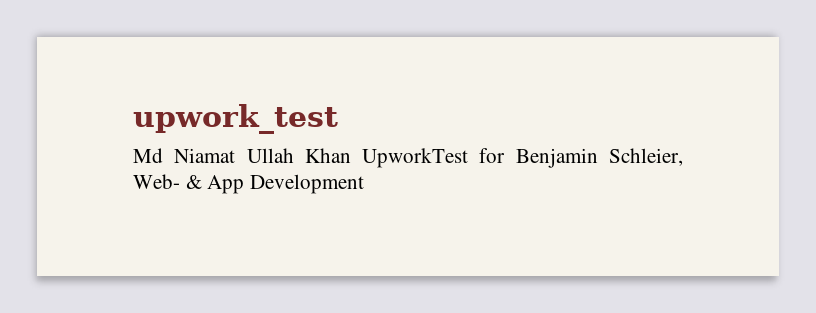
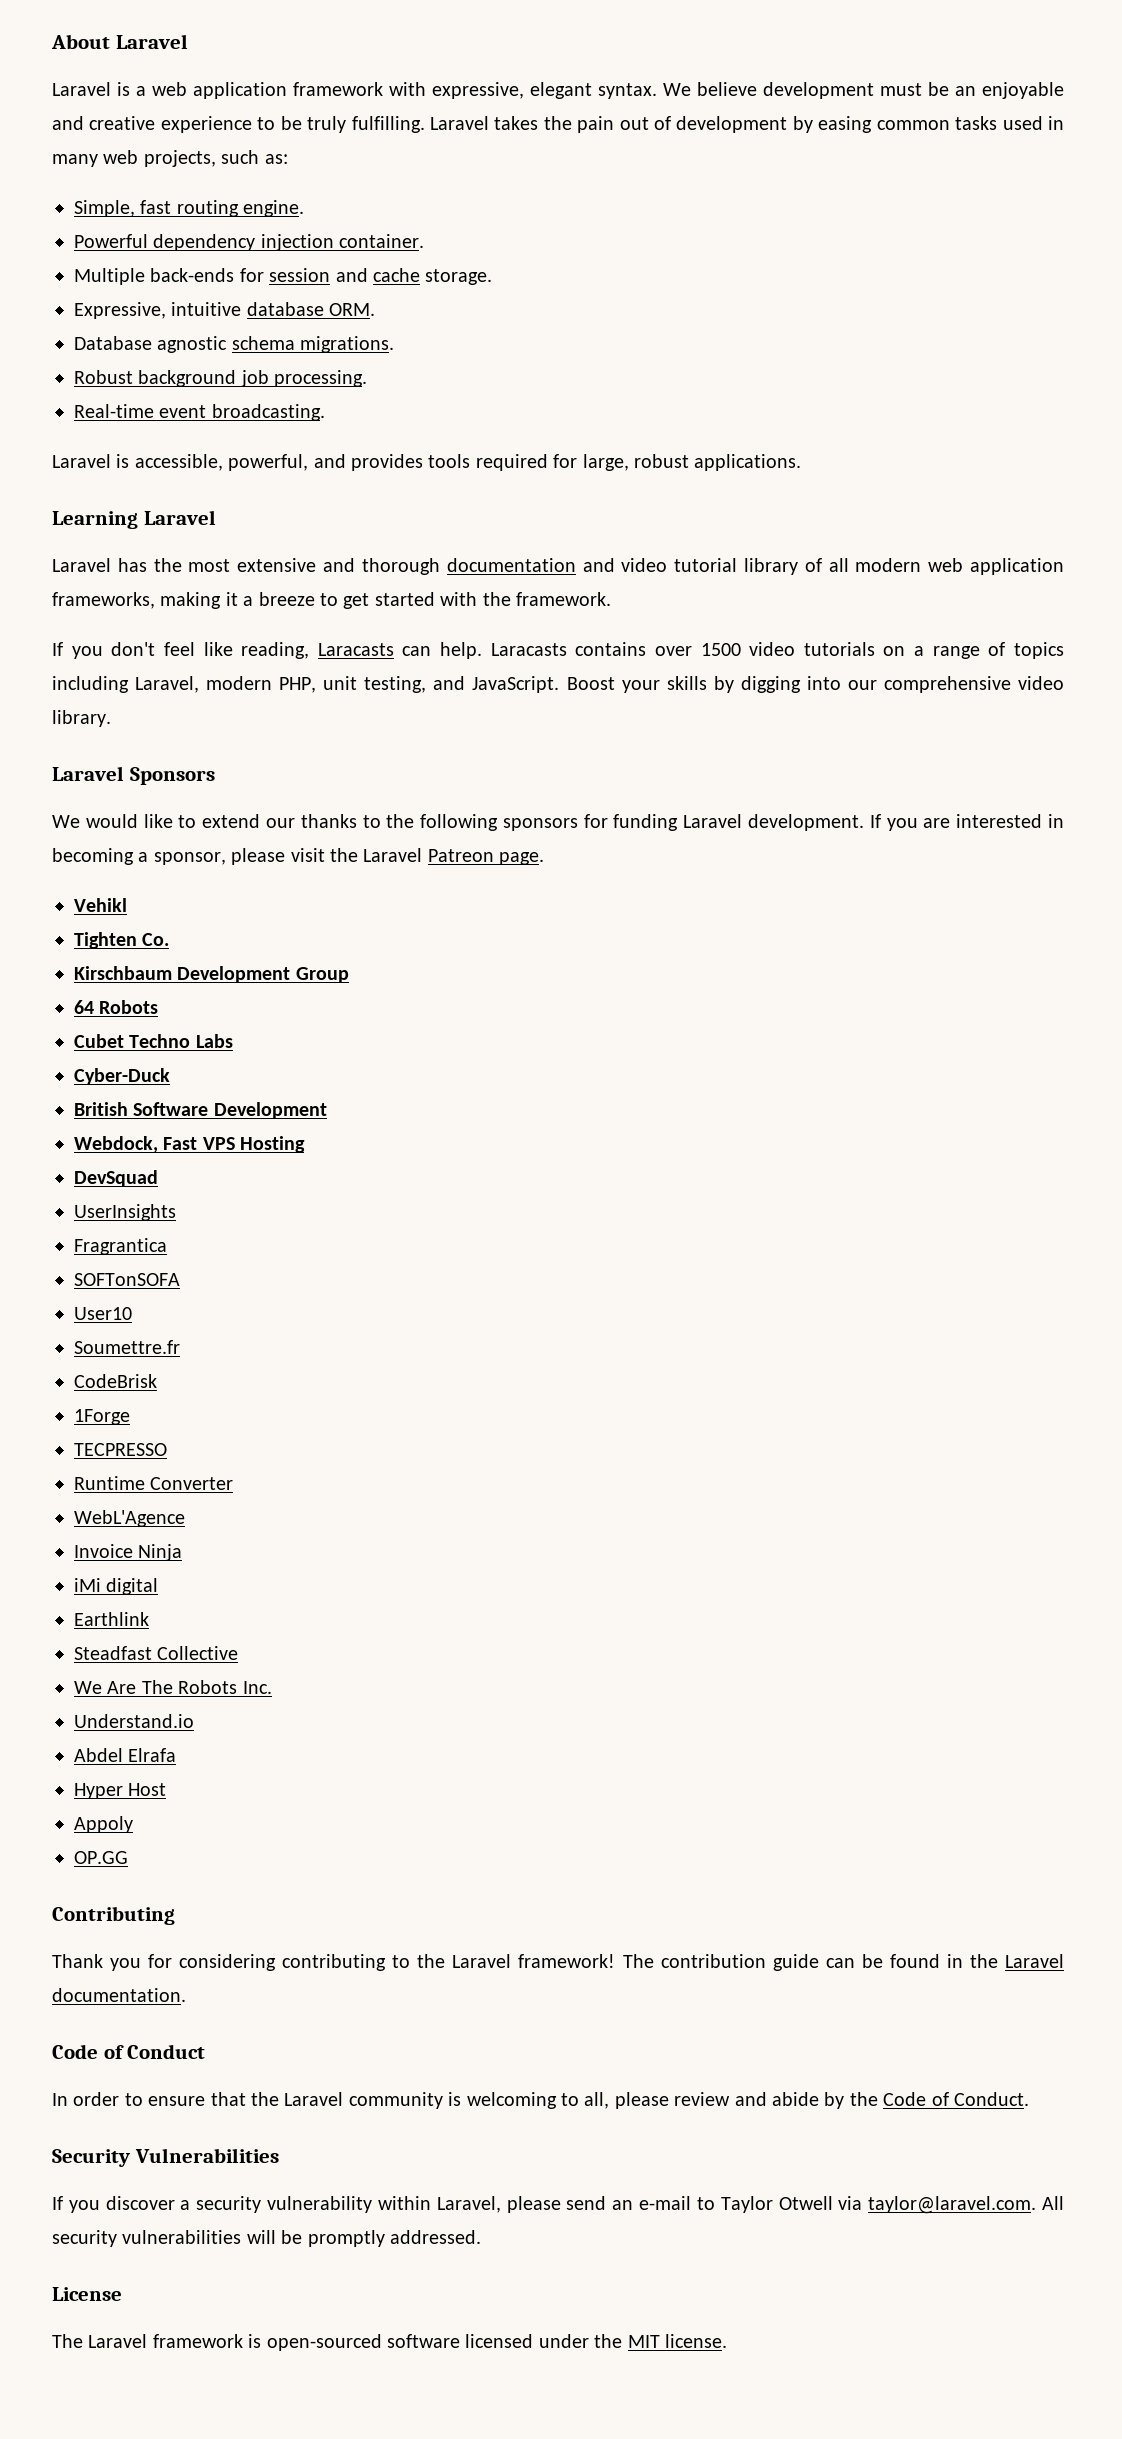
[133,104,338,134] [133,148,683,168] [133,174,365,194] upwork_test // Md Niamat Ullah Khan UpworkTest for Benjamin Schleier, Web- & App Development -> [51,34,188,49] [52,82,1064,99] [52,116,1065,133] [52,150,288,167] [74,200,305,217] [74,234,425,251] [74,268,493,285] [74,302,376,319] [74,336,395,353] [74,370,368,387] [74,404,325,421] [52,454,802,471] [52,510,216,529] [52,558,1064,575] [52,592,611,609] [52,642,1065,659] [52,676,1064,693] [52,710,111,727] [52,766,215,785] [52,814,1064,831] [52,848,545,865] [74,898,127,912] [74,932,170,949] [74,966,349,983] [74,1000,159,1014] [74,1034,233,1048] [74,1068,170,1085] [74,1102,327,1119] [74,1136,306,1153] [74,1170,158,1187] [74,1204,176,1221] [74,1238,167,1255] [74,1273,180,1286] [74,1307,132,1320] [74,1340,180,1354] [74,1374,157,1388] [74,1409,130,1425] [74,1443,167,1456] [74,1476,234,1490] [74,1510,185,1527] [74,1544,183,1561] [74,1578,159,1595] [74,1612,149,1626] [74,1646,239,1660] [74,1680,272,1694] [74,1714,194,1728] [74,1748,177,1762] [74,1783,167,1799] [74,1816,133,1833] [74,1851,128,1864] [52,1906,175,1925] [52,1954,1064,1971] [52,1988,186,2002] [52,2044,206,2059] [52,2092,1029,2109] [52,2148,279,2167] [52,2196,1065,2214] [52,2230,481,2247] [52,2287,122,2301] [52,2334,727,2351] About Laravel // Laravel is a web application framework with expressive, elegant syntax. We believe development must be an enjoyable and creative experience to be truly fulfilling. Laravel takes the pain out of development by easing common tasks used in many web projects, such as: // Simple, fast routing engine. // Powerful dependency injection container. // Multiple back-ends for session and cache storage. // Expressive, intuitive database ORM. // Database agnostic schema migrations. // Robust background job processing. // Real-time event broadcasting. // Laravel is accessible, powerful, and provides tools required for large, robust applications. // Learning Laravel // Laravel has the most extensive and thorough documentation and video tutorial library of all modern web application frameworks, making it a breeze to get started with the framework. // If you don't feel like reading, Laracasts can help. Laracasts contains over 1500 video tutorials on a range of topics including Laravel, modern PHP, unit testing, and JavaScript. Boost your skills by digging into our comprehensive video library. // Laravel Sponsors // We would like to extend our thanks to the following sponsors for funding Laravel development. If you are interested in becoming a sponsor, please visit the Laravel Patreon page. // Vehikl // Tighten Co. // Kirschbaum Development Group // 64 Robots // Cubet Techno Labs // Cyber-Duck // British Software Development // Webdock, Fast VPS Hosting // DevSquad // UserInsights // Fragrantica // SOFTonSOFA // User10 // Soumettre.fr // CodeBrisk // 1Forge // TECPRESSO // Runtime Converter // WebL'Agence // Invoice Ninja // iMi digital // Earthlink // Steadfast Collective // We Are The Robots Inc. // Understand.io // Abdel Elrafa // Hyper Host // Appoly // OP.GG // Contributing // Thank you for considering contributing to the Laravel framework! The contribution guide can be found in the Laravel documentation. // Code of Conduct // In order to ensure that the Laravel community is welcoming to all, please review and abide by the Code of Conduct. // Security Vulnerabilities // If you discover a security vulnerability within Laravel, please send an e-mail to Taylor Otwell via taylor@laravel.com. All security vulnerabilities will be promptly addressed. // License // The Laravel framework is open-sourced software licensed under the MIT license.

